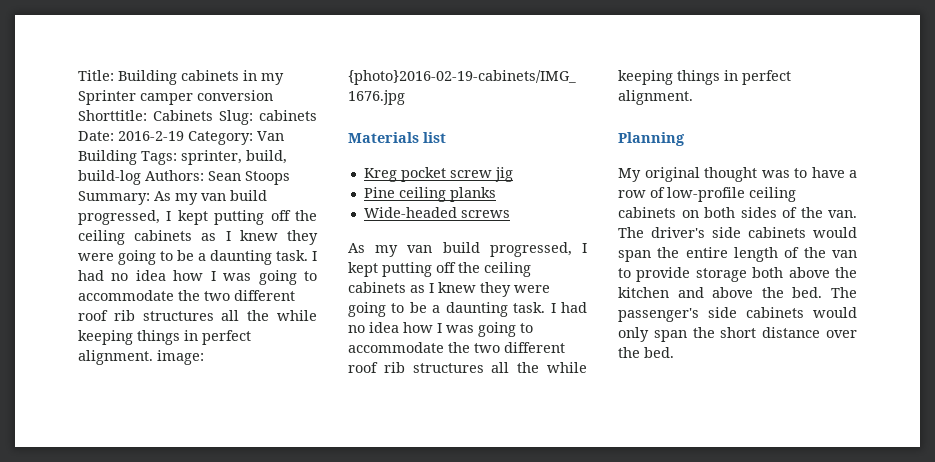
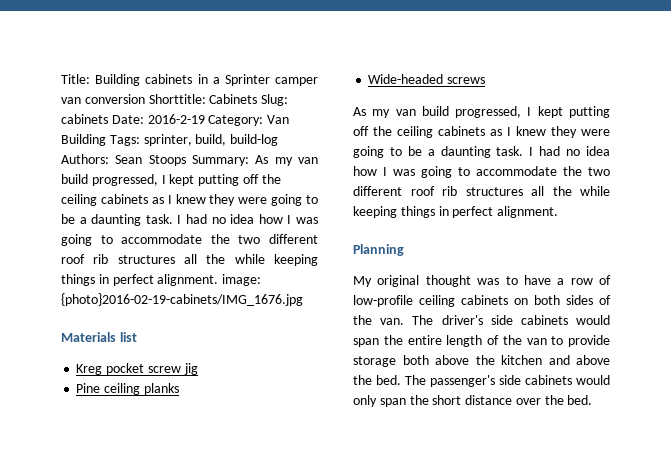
[261,73,284,85] my -> [212,77,220,84] a
(193, 99) none -> [61,97,81,104] van

